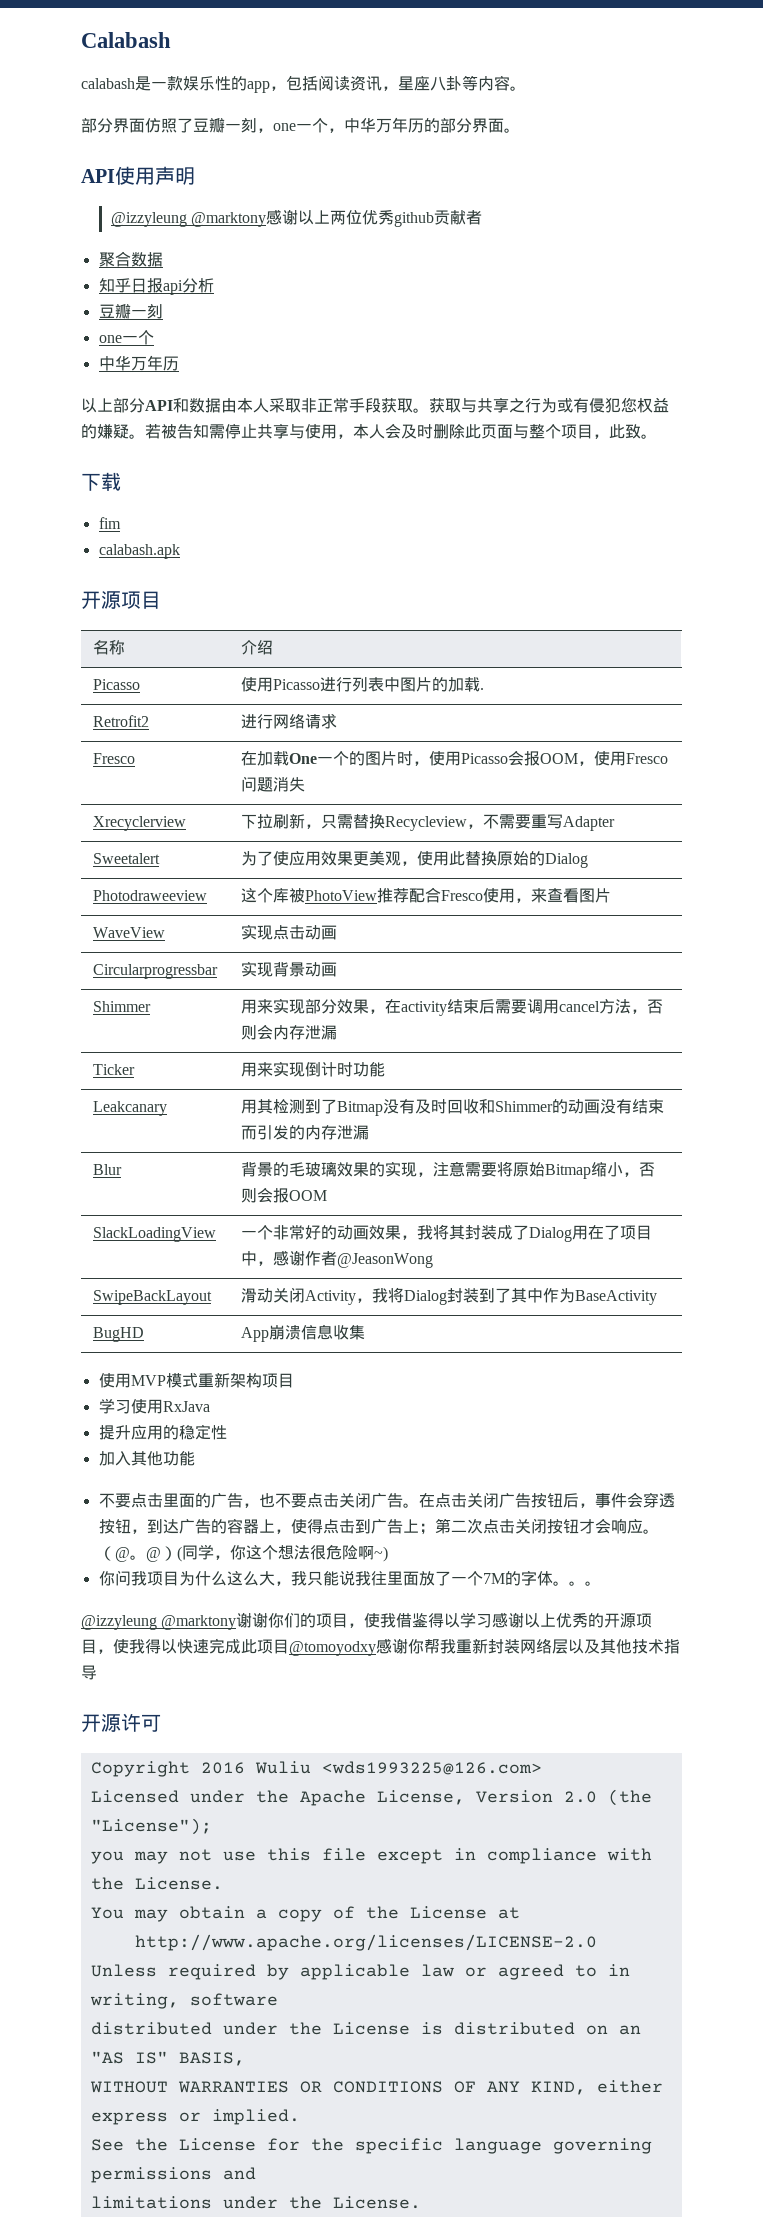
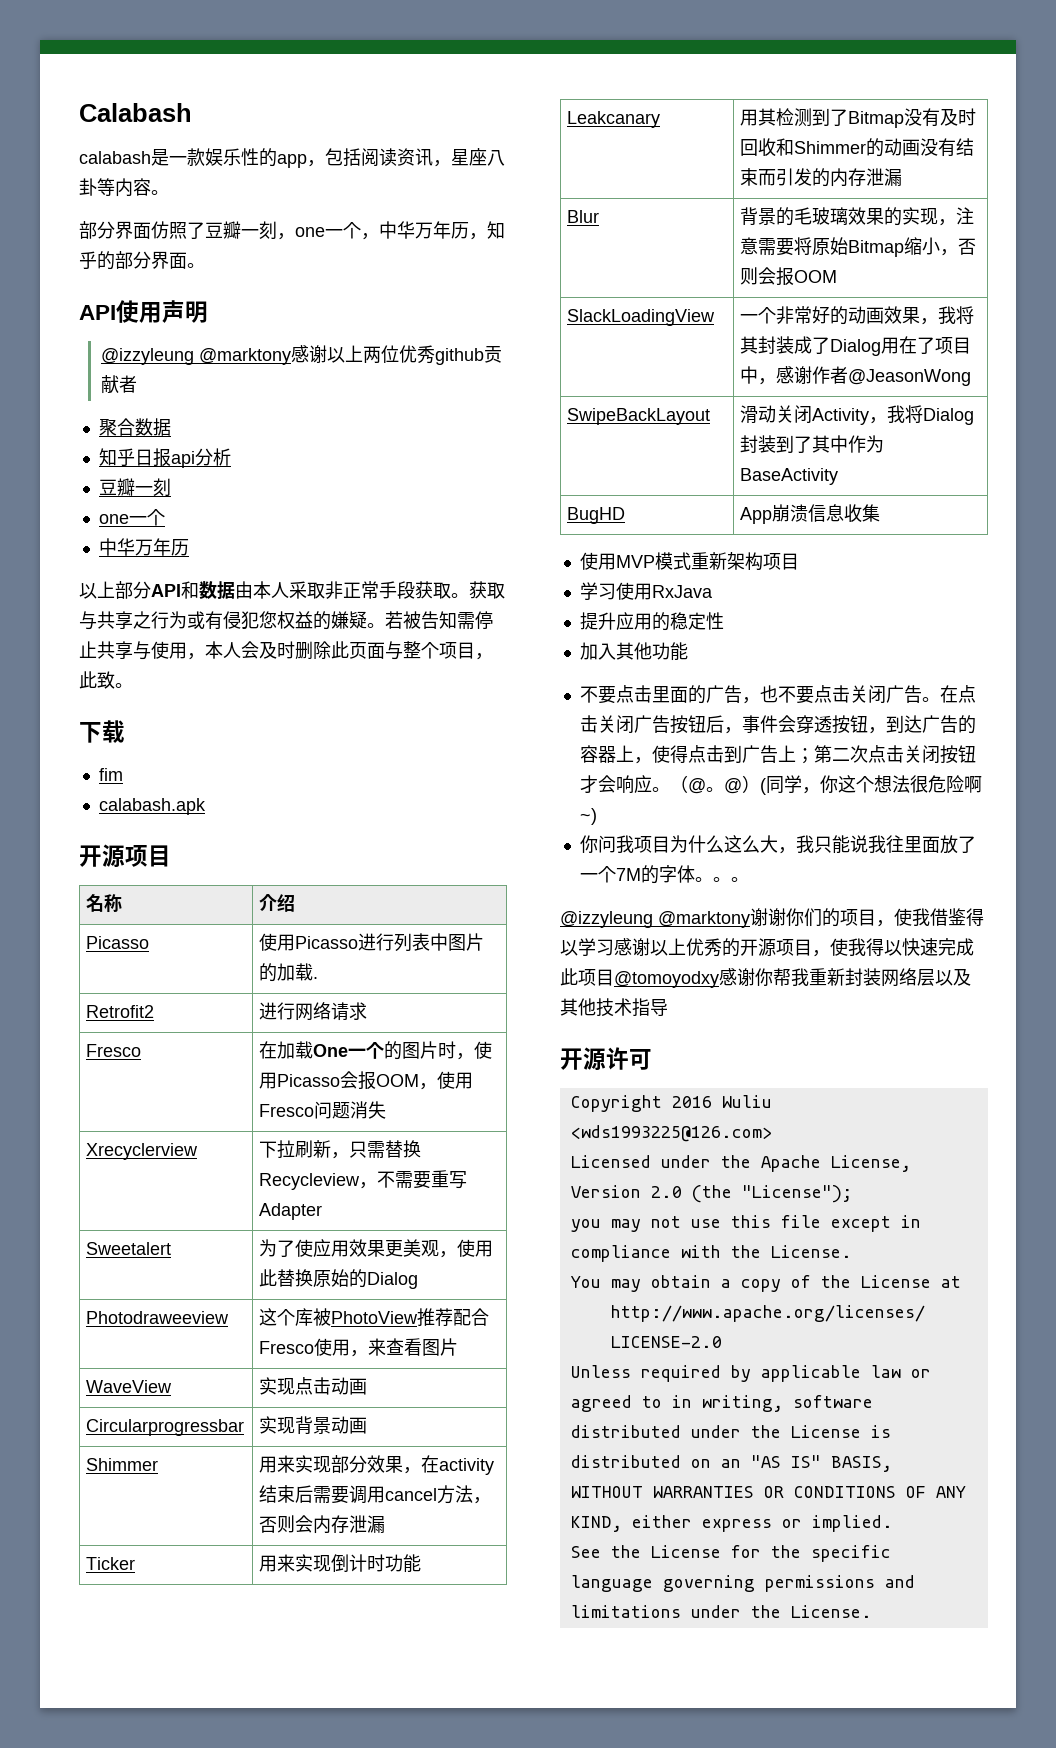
(424, 125) none -> [469,221,505,240] [79,251,97,269] ，知乎

